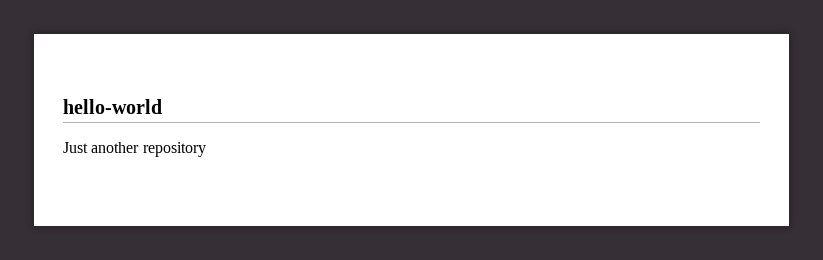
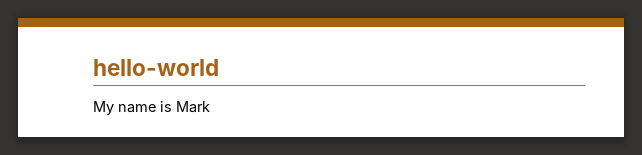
[63,142,206,157] Just another repository -> [93,101,210,115] My name is Mark

